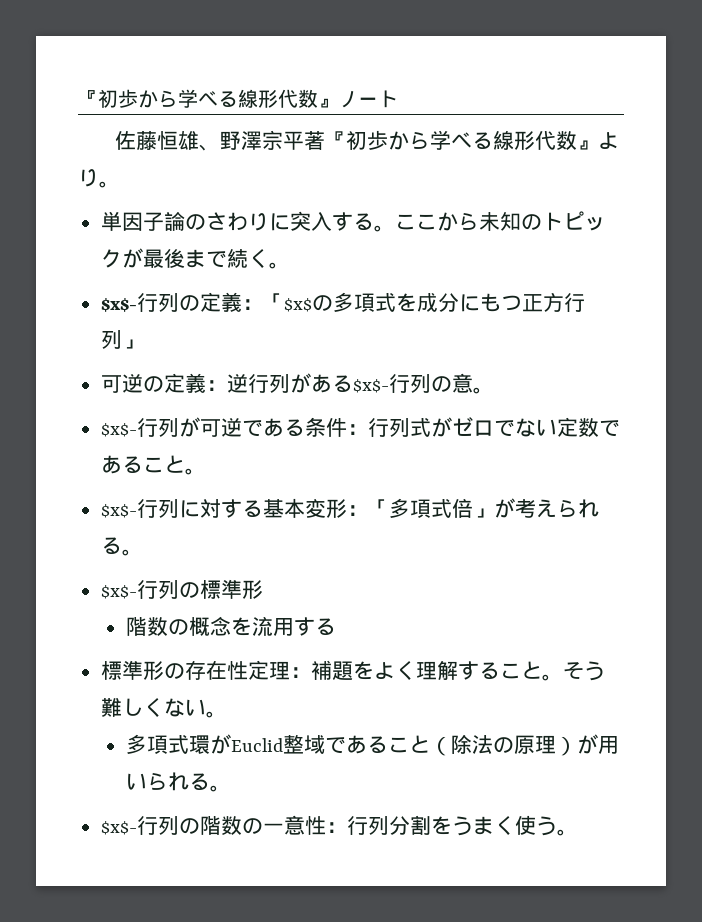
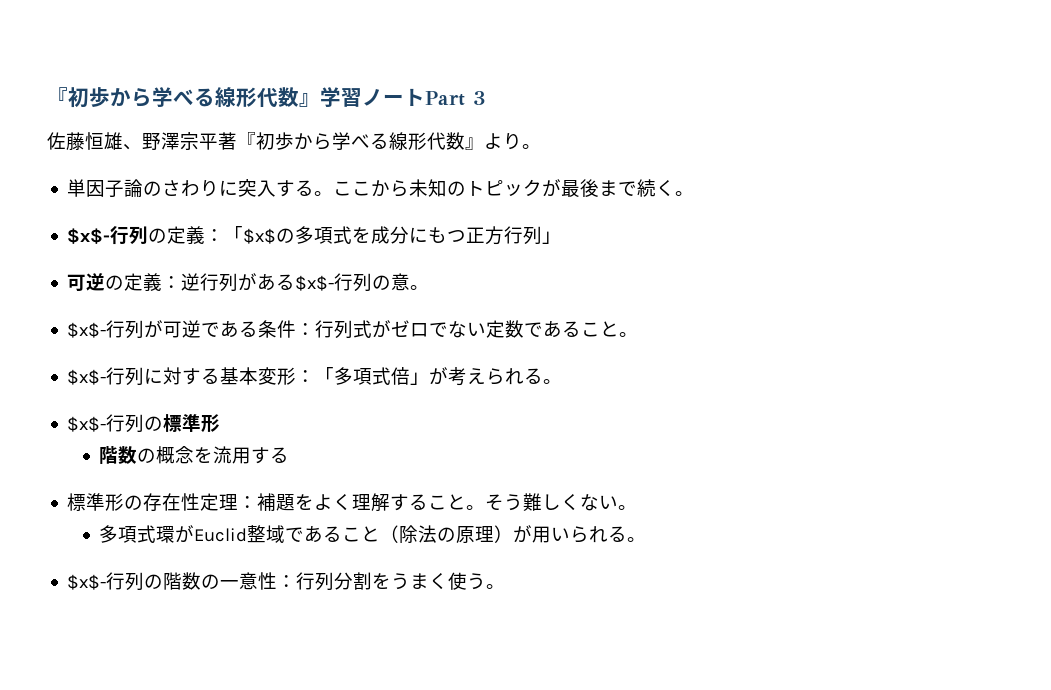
[78,89,338,108] 『初歩から学べる線形代数』 -> [47,87,362,108] 『初歩から学べる線形代数』学習
(398, 99) none -> [425,91,486,106] Part 3

